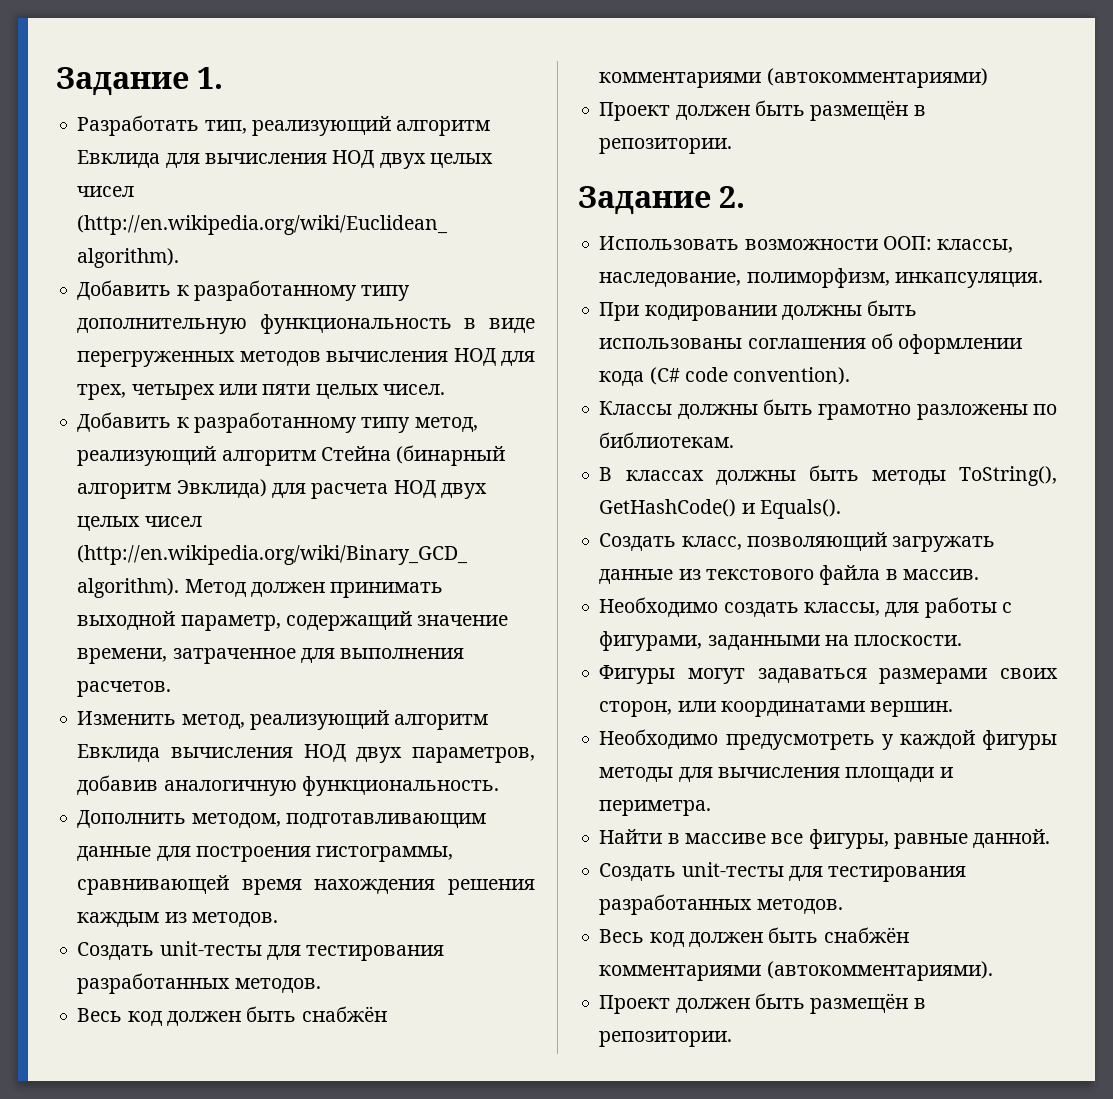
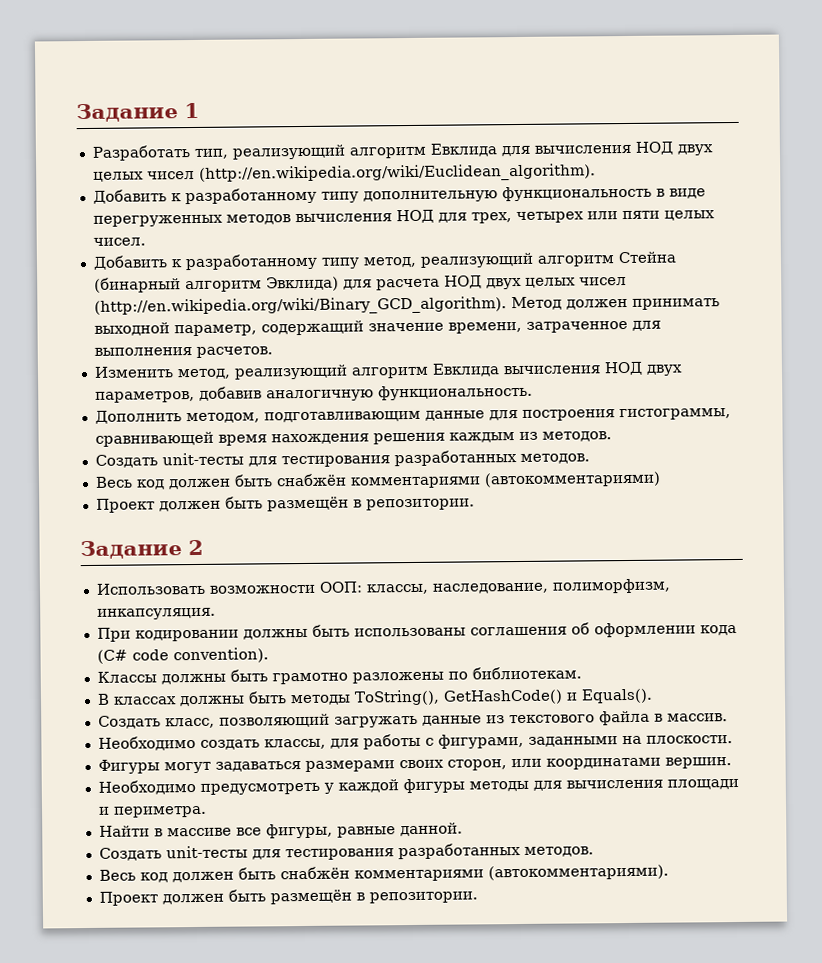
[56,67,224,96] Задание 1. -> [76,102,200,123] Задание 1
[719,186,746,208] 2. -> [188,539,204,556] 2

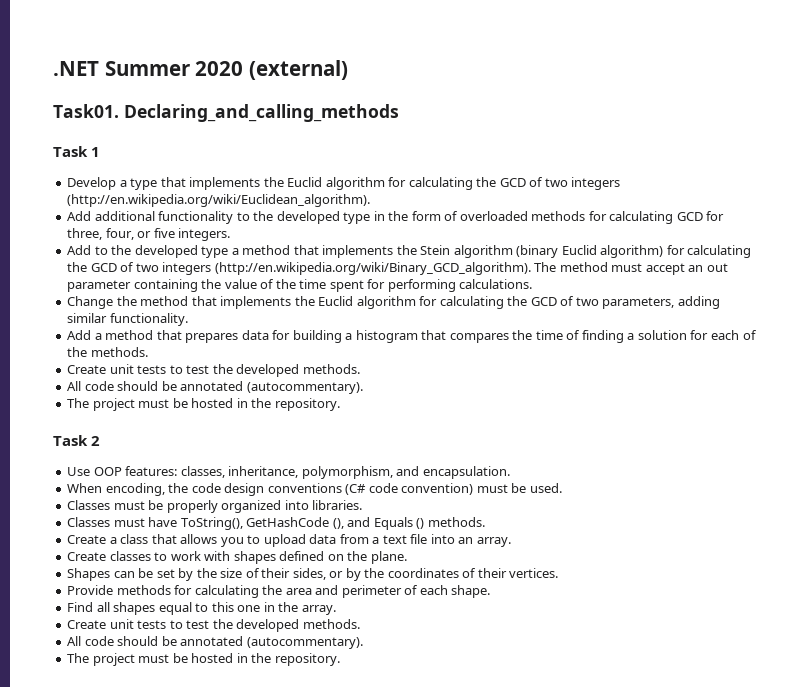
[76,102,200,123] [91,141,713,161] [92,163,596,183] [92,185,706,205] [92,209,715,227] [92,237,146,246] [92,251,676,271] [93,275,627,293] [93,296,720,316] [93,320,661,337] [93,346,273,358] [93,361,683,380] [94,384,533,403] [94,408,731,424] [94,431,612,447] [94,450,590,468] [94,471,661,490] [95,496,475,513] [80,539,204,560] [95,578,671,595] [96,607,216,620] [96,622,737,642] [96,647,269,664] [96,666,582,685] [96,688,653,707] [97,710,728,729] [97,733,733,751] [97,757,732,774] [97,778,739,795] [97,805,207,818] [98,822,463,839] [98,843,594,861] [98,864,669,883] [98,889,478,906] Задание 1 // Разработать тип, реализующий алгоритм Евклида для вычисления НОД двух целых чисел (http://en.wikipedia.org/wiki/Euclidean_algorithm). // Добавить к разработанному типу дополнительную функциональность в виде перегруженных методов вычисления НОД для трех, четырех или пяти целых чисел. // Добавить к разработанному типу метод, реализующий алгоритм Стейна (бинарный алгоритм Эвклида) для расчета НОД двух целых чисел (http://en.wikipedia.org/wiki/Binary_GCD_algorithm). Метод должен принимать выходной параметр, содержащий значение времени, затраченное для выполнения расчетов. // Изменить метод, реализующий алгоритм Евклида вычисления НОД двух параметров, добавив аналогичную функциональность. // Дополнить методом, подготавливающим данные для построения гистограммы, сравнивающей время нахождения решения каждым из методов. // Создать unit-тесты для тестирования разработанных методов. // Весь код должен быть снабжён комментариями (автокомментариями) // Проект должен быть размещён в репозитории. // Задание 2 // Использовать возможности ООП: классы, наследование, полиморфизм, инкапсуляция. // При кодировании должны быть использованы соглашения об оформлении кода (C# code convention). // Классы должны быть грамотно разложены по библиотекам. // В классах должны быть методы ToString(), GetHashCode() и Equals(). // Создать класс, позволяющий загружать данные из текстового файла в массив. // Необходимо создать классы, для работы с фигурами, заданными на плоскости. // Фигуры могут задаваться размерами своих сторон, или координатами вершин. // Необходимо предусмотреть у каждой фигуры методы для вычисления площади и периметра. // Найти в массиве все фигуры, равные данной. // Создать unit-тесты для тестирования разработанных методов. // Весь код должен быть снабжён комментариями (автокомментариями). // Проект должен быть размещён в репозитории. -> [53,60,348,80] [53,104,399,122] [53,146,101,157] [67,177,621,190] [67,194,371,207] [67,211,725,224] [67,228,231,241] [67,245,752,258] [67,262,728,275] [67,279,533,292] [67,296,720,309] [67,313,188,326] [67,330,757,343] [67,347,148,357] [67,364,360,377] [67,381,363,394] [67,398,340,411] [53,435,101,446] [67,466,510,479] [67,483,562,496] [67,500,363,513] [67,517,485,530] [67,534,511,547] [67,551,407,564] [67,568,559,581] [67,585,491,598] [67,602,336,615] [67,619,360,632] [67,636,363,649] [67,653,340,666] .NET Summer 2020 (external) // Task01. Declaring_and_calling_methods // Task 1 // Develop a type that implements the Euclid algorithm for calculating the GCD of two integers (http://en.wikipedia.org/wiki/Euclidean_algorithm). // Add additional functionality to the developed type in the form of overloaded methods for calculating GCD for three, four, or five integers. // Add to the developed type a method that implements the Stein algorithm (binary Euclid algorithm) for calculating the GCD of two integers (http://en.wikipedia.org/wiki/Binary_GCD_algorithm). The method must accept an out parameter containing the value of the time spent for performing calculations. // Change the method that implements the Euclid algorithm for calculating the GCD of two parameters, adding similar functionality. // Add a method that prepares data for building a histogram that compares the time of finding a solution for each of the methods. // Create unit tests to test the developed methods. // All code should be annotated (autocommentary). // The project must be hosted in the repository. // Task 2 // Use OOP features: classes, inheritance, polymorphism, and encapsulation. // When encoding, the code design conventions (C# code convention) must be used. // Classes must be properly organized into libraries. // Classes must have ToString(), GetHashCode (), and Equals () methods. // Create a class that allows you to upload data from a text file into an array. // Create classes to work with shapes defined on the plane. // Shapes can be set by the size of their sides, or by the coordinates of their vertices. // Provide methods for calculating the area and perimeter of each shape. // Find all shapes equal to this one in the array. // Create unit tests to test the developed methods. // All code should be annotated (autocommentary). // The project must be hosted in the repository.

